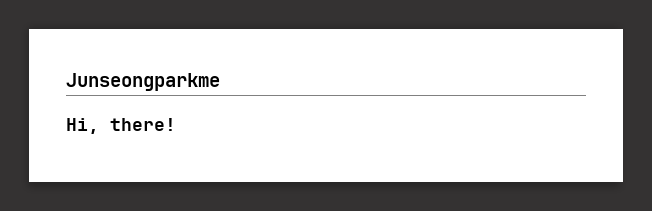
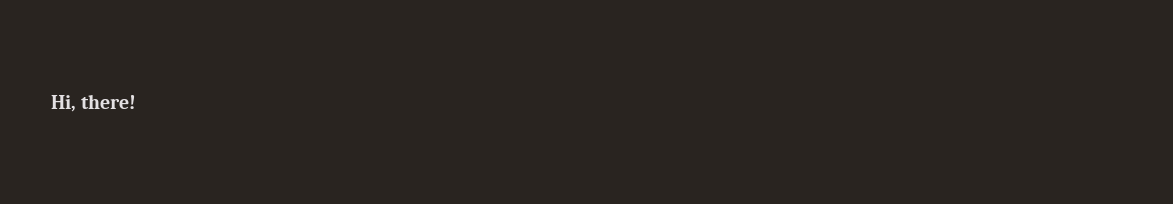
[66,73,220,91] Junseongparkme // -> (51, 103) none

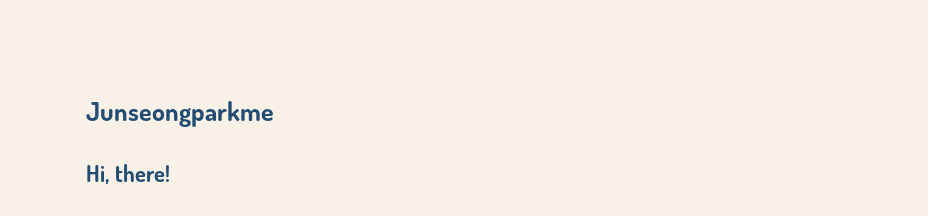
(51, 103) none -> [86,101,274,127] Junseongparkme //

